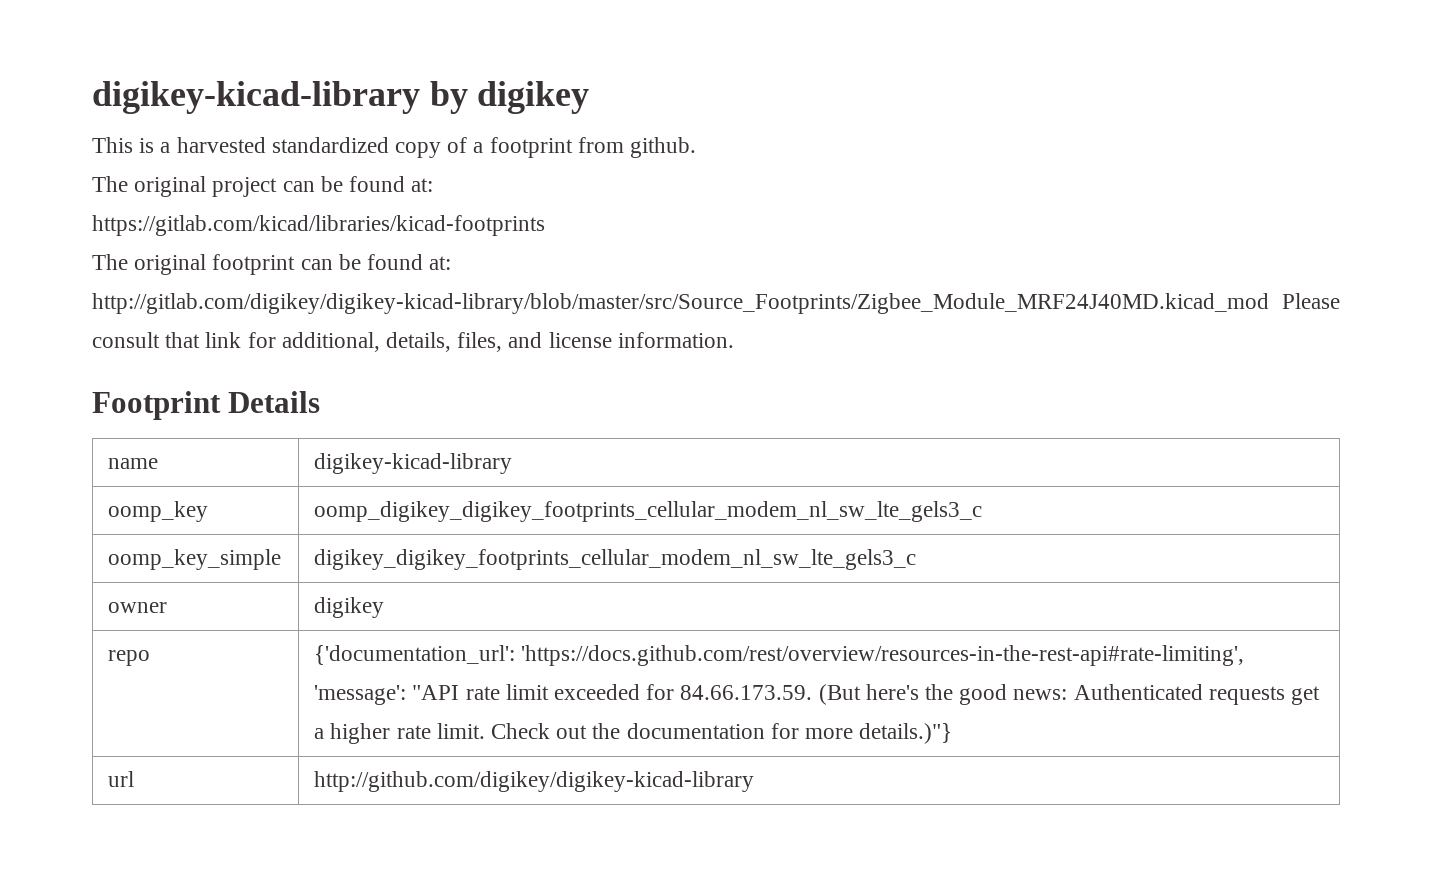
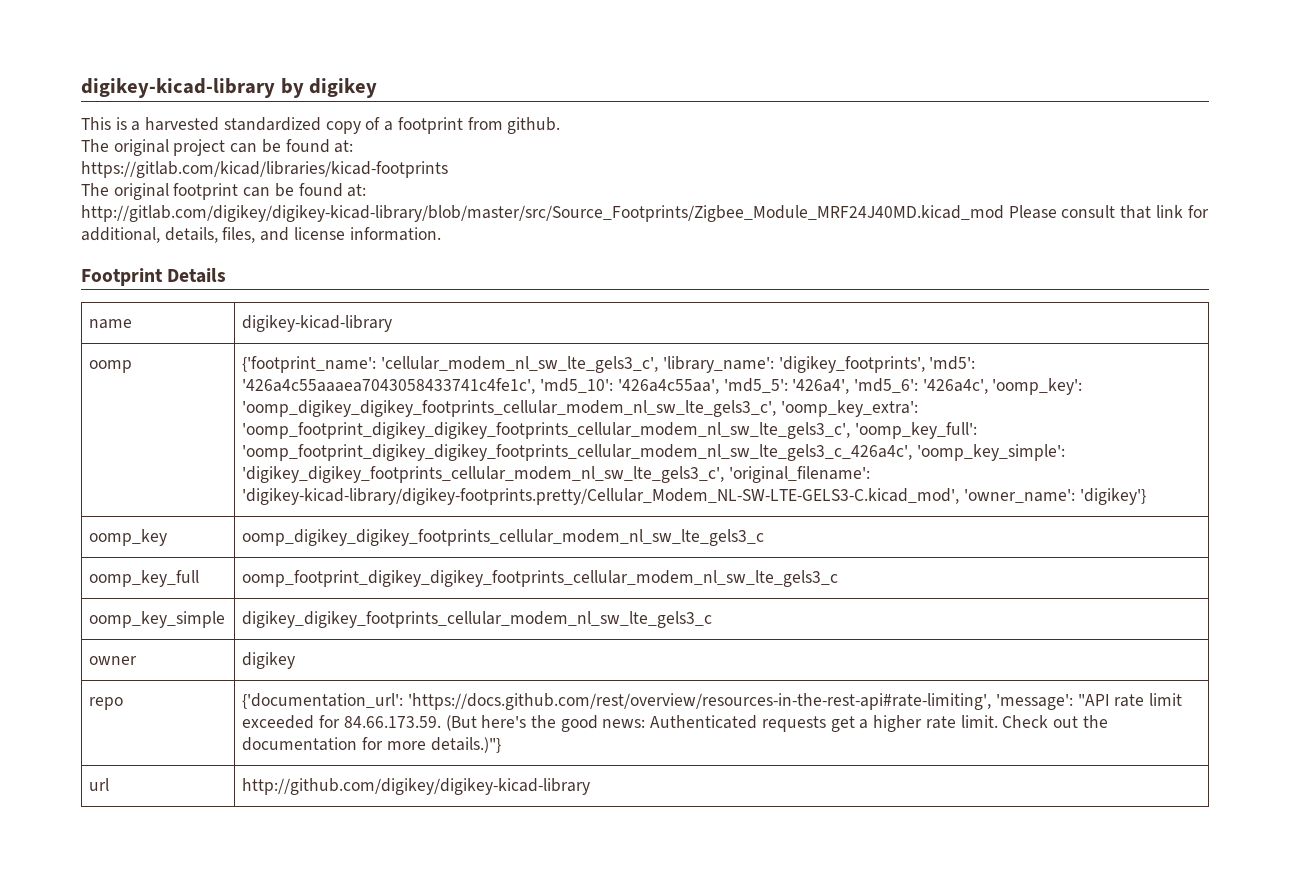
(513, 463) none -> [89,360,133,373] [242,356,976,373] [242,378,1083,395] [242,400,919,417] [242,422,978,439] [242,444,1066,461] [242,466,871,483] [242,488,1146,505] // oomp | {'footprint_name': 'cellular_modem_nl_sw_lte_gels3_c', 'library_name': 'digikey_footprints', 'md5': '426a4c55aaaea7043058433741c4fe1c', 'md5_10': '426a4c55aa', 'md5_5': '426a4', 'md5_6': '426a4c', 'oomp_key': 'oomp_digikey_digikey_footprints_cellular_modem_nl_sw_lte_gels3_c', 'oomp_key_extra': 'oomp_footprint_digikey_digikey_footprints_cellular_modem_nl_sw_lte_gels3_c', 'oomp_key_full': 'oomp_footprint_digikey_digikey_footprints_cellular_modem_nl_sw_lte_gels3_c_426a4c', 'oomp_key_simple': 'digikey_digikey_footprints_cellular_modem_nl_sw_lte_gels3_c', 'original_filename': 'digikey-kicad-library/digikey-footprints.pretty/Cellular_Modem_NL-SW-LTE-GELS3-C.kicad_mod', 'owner_name': 'digikey'}
(983, 511) none -> [89,570,200,587] [242,570,839,587] // oomp_key_full | oomp_footprint_digikey_digikey_footprints_cellular_modem_nl_sw_lte_gels3_c

